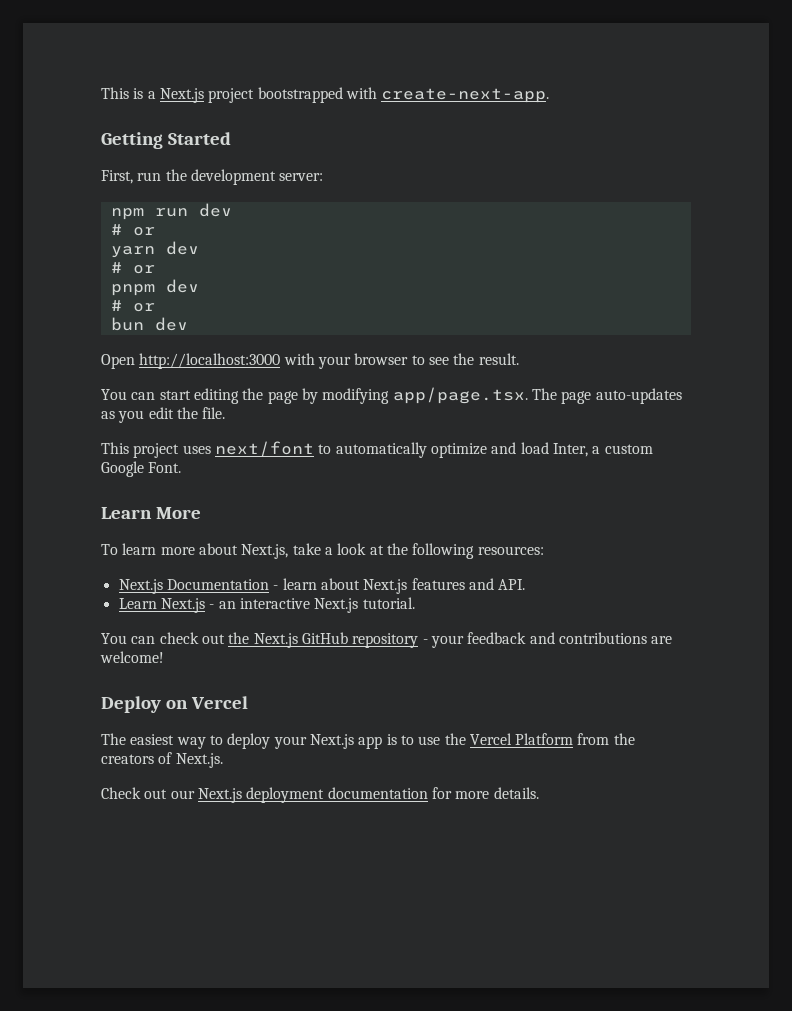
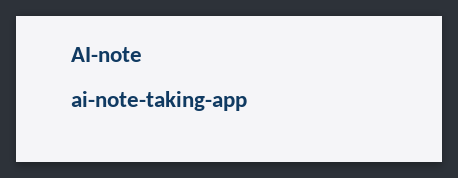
[101,87,550,103] [101,132,231,149] [101,169,324,185] [110,203,232,220] [110,224,155,236] [110,241,199,258] [110,262,155,274] [110,279,199,296] [110,300,155,312] [110,317,188,331] [101,353,519,369] [101,387,682,404] [101,407,226,423] [101,441,653,458] [101,461,182,477] [101,507,201,519] [101,543,544,559] [118,578,526,594] [118,597,415,613] [101,632,673,648] [100,651,164,663] [101,696,248,713] [101,733,635,749] [101,752,223,768] [101,787,539,803] This is a Next.js project bootstrapped with create-next-app. // Getting Started // First, run the development server: // npm run dev // # or // yarn dev // # or // pnpm dev // # or // bun dev // Open http://localhost:3000 with your browser to see the result. // You can start editing the page by modifying app/page.tsx. The page auto-updates as you edit the file. // This project uses next/font to automatically optimize and load Inter, a custom Google Font. // Learn More // To learn more about Next.js, take a look at the following resources: // Next.js Documentation - learn about Next.js features and API. // Learn Next.js - an interactive Next.js tutorial. // You can check out the Next.js GitHub repository - your feedback and contributions are welcome! // Deploy on Vercel // The easiest way to deploy your Next.js app is to use the Vercel Platform from the creators of Next.js. // Check out our Next.js deployment documentation for more details. -> [71,47,142,62] [71,91,247,111] AI-note // ai-note-taking-app

